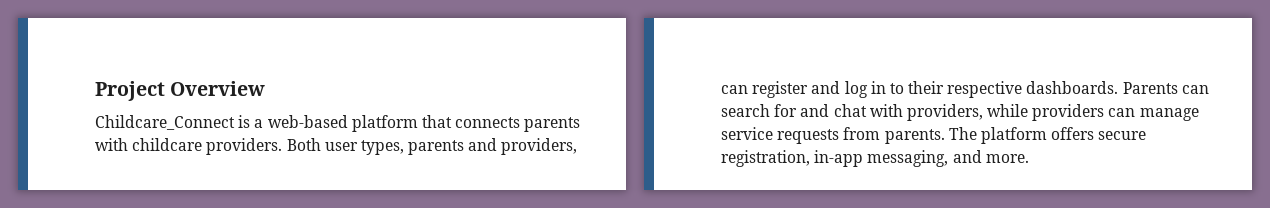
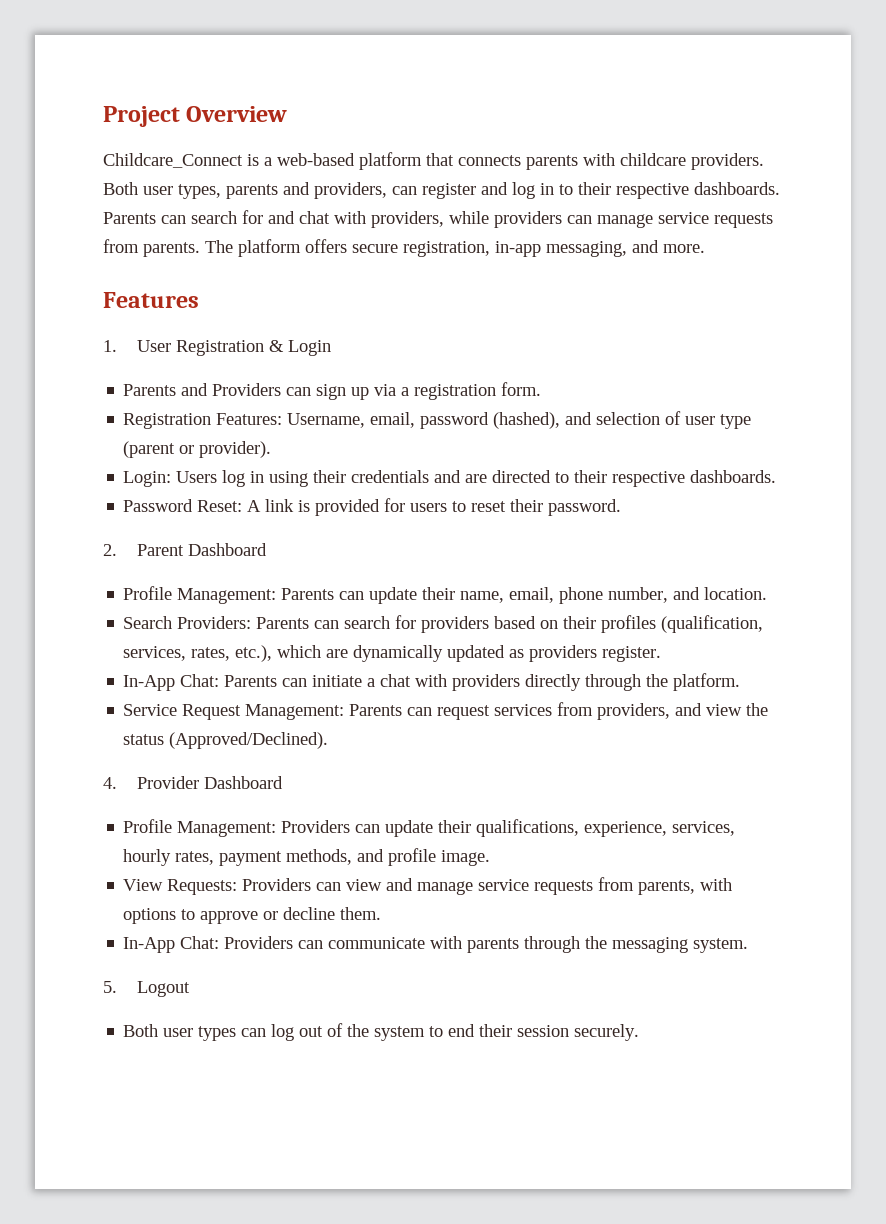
(1029, 158) none -> [103,292,199,308] [103,340,331,356] [123,382,542,400] [123,411,752,429] [123,441,272,458] [123,470,777,487] [123,498,622,516] [103,543,267,556] [123,586,768,604] [123,615,764,633] [123,645,662,662] [123,673,741,691] [123,702,769,720] [123,732,329,749] [103,776,283,789] [123,819,736,837] [123,848,491,866] [123,877,733,895] [123,907,382,924] [123,936,749,953] [103,981,190,997] [123,1023,640,1041] // Features // 1. User Registration & Login // Parents and Providers can sign up via a registration form. // Registration Features: Username, email, password (hashed), and selection of user type (parent or provider). // Login: Users log in using their credentials and are directed to their respective dashboards. // Password Reset: A link is provided for users to reset their password. // 2. Parent Dashboard // Profile Management: Parents can update their name, email, phone number, and location. // Search Providers: Parents can search for providers based on their profiles (qualification, services, rates, etc.), which are dynamically updated as providers register. // In-App Chat: Parents can initiate a chat with providers directly through the platform. // Service Request Management: Parents can request services from providers, and view the status (Approved/Declined). // 4. Provider Dashboard // Profile Management: Providers can update their qualifications, experience, services, hourly rates, payment methods, and profile image. // View Requests: Providers can view and manage service requests from parents, with options to approve or decline them. // In-App Chat: Providers can communicate with parents through the messaging system. // 5. Logout // Both user types can log out of the system to end their session securely.

